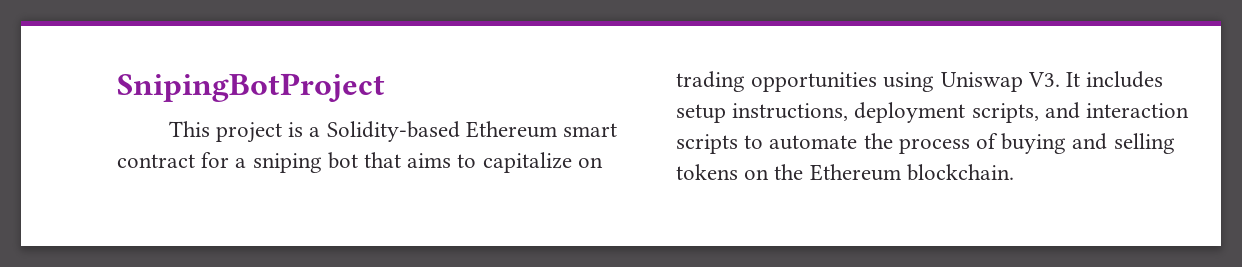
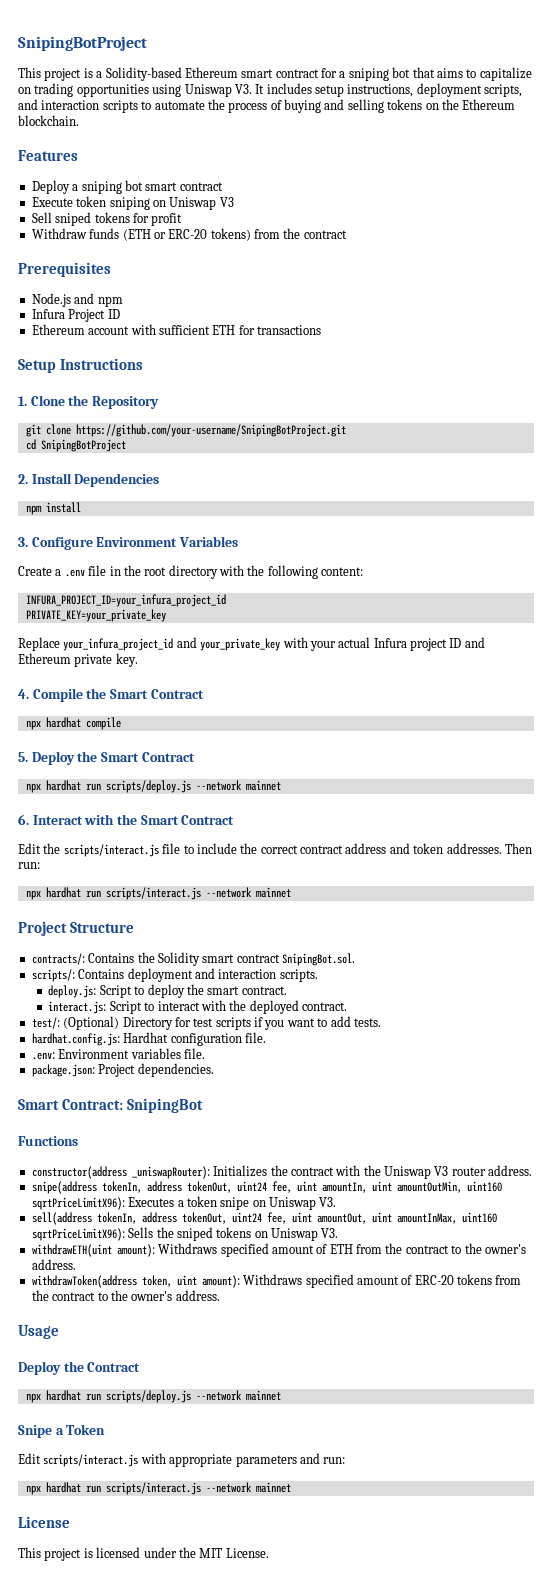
(1014, 172) none -> [18,150,78,161] [31,180,223,194] [31,196,234,210] [31,212,183,226] [31,228,347,241] [18,262,111,277] [31,293,123,307] [31,309,120,322] [31,324,321,335] [18,358,143,373] [18,395,159,409] [25,424,346,437] [25,439,126,452] [18,473,160,487] [25,502,81,515] [18,536,238,550] [18,565,364,579] [25,594,226,607] [25,609,166,622] [18,637,485,651] [18,653,138,667] [18,688,204,702] [25,717,121,730] [18,751,195,765] [25,780,281,793] [18,814,235,825] [18,843,532,857] [18,862,40,869] [25,887,291,900] [18,921,134,936] [31,952,355,966] [31,968,318,982] [48,984,287,998] [48,1000,348,1014] [31,1016,381,1030] [31,1032,266,1046] [31,1048,205,1060] [31,1063,214,1077] [18,1098,203,1113] [18,1136,78,1146] [31,1165,533,1179] [31,1181,502,1194] [31,1196,337,1210] [31,1212,497,1225] [31,1227,339,1241] [31,1243,526,1257] [31,1259,76,1270] [31,1274,522,1288] [31,1290,220,1301] [18,1325,59,1339] [18,1361,141,1375] [25,1390,281,1403] [18,1424,106,1438] [18,1453,346,1467] [25,1482,291,1495] [18,1516,70,1528] [18,1547,269,1561] // Features // Deploy a sniping bot smart contract // Execute token sniping on Uniswap V3 // Sell sniped tokens for profit // Withdraw funds (ETH or ERC-20 tokens) from the contract // Prerequisites // Node.js and npm // Infura Project ID // Ethereum account with sufficient ETH for transactions // Setup Instructions // 1. Clone the Repository // git clone https://github.com/your-username/SnipingBotProject.git // cd SnipingBotProject // 2. Install Dependencies // npm install // 3. Configure Environment Variables // Create a .env file in the root directory with the following content: // INFURA_PROJECT_ID=your_infura_project_id // PRIVATE_KEY=your_private_key // Replace your_infura_project_id and your_private_key with your actual Infura project ID and Ethereum private key. // 4. Compile the Smart Contract // npx hardhat compile // 5. Deploy the Smart Contract // npx hardhat run scripts/deploy.js --network mainnet // 6. Interact with the Smart Contract // Edit the scripts/interact.js file to include the correct contract address and token addresses. Then run: // npx hardhat run scripts/interact.js --network mainnet // Project Structure // contracts/: Contains the Solidity smart contract SnipingBot.sol. // scripts/: Contains deployment and interaction scripts. // deploy.js: Script to deploy the smart contract. // interact.js: Script to interact with the deployed contract. // test/: (Optional) Directory for test scripts if you want to add tests. // hardhat.config.js: Hardhat configuration file. // .env: Environment variables file. // package.json: Project dependencies. // Smart Contract: SnipingBot // Functions // constructor(address _uniswapRouter): Initializes the contract with the Uniswap V3 router address. // snipe(address tokenIn, address tokenOut, uint24 fee, uint amountIn, uint amountOutMin, uint160 sqrtPriceLimitX96): Executes a token snipe on Uniswap V3. // sell(address tokenIn, address tokenOut, uint24 fee, uint amountOut, uint amountInMax, uint160 sqrtPriceLimitX96): Sells the sniped tokens on Uniswap V3. // withdrawETH(uint amount): Withdraws specified amount of ETH from the contract to the owner's address. // withdrawToken(address token, uint amount): Withdraws specified amount of ERC-20 tokens from the contract to the owner's address. // Usage // Deploy the Contract // npx hardhat run scripts/deploy.js --network mainnet // Snipe a Token // Edit scripts/interact.js with appropriate parameters and run: // npx hardhat run scripts/interact.js --network mainnet // License // This project is licensed under the MIT License.

